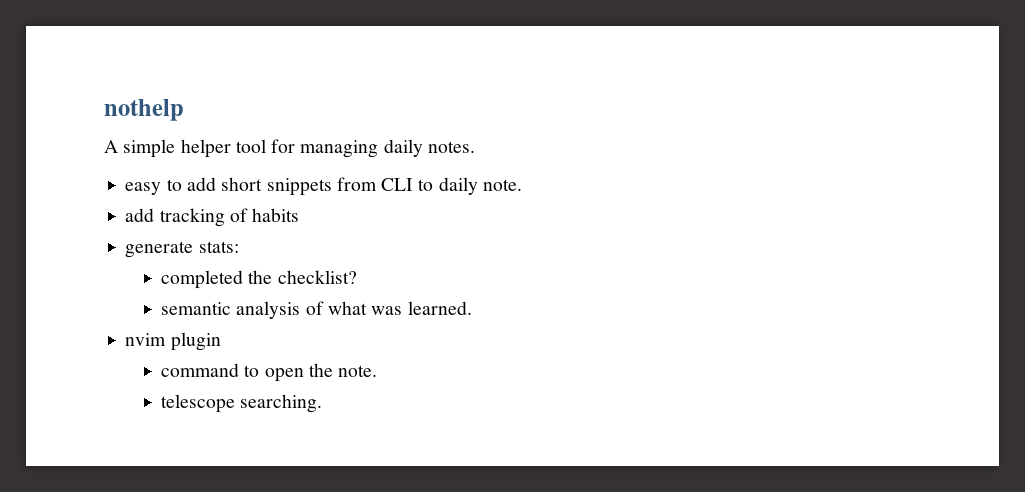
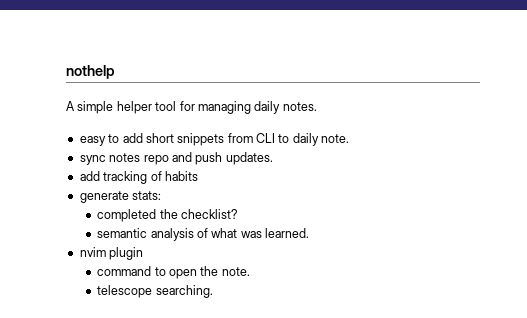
(522, 185) none -> [79,152,273,165] // sync notes repo and push updates.

